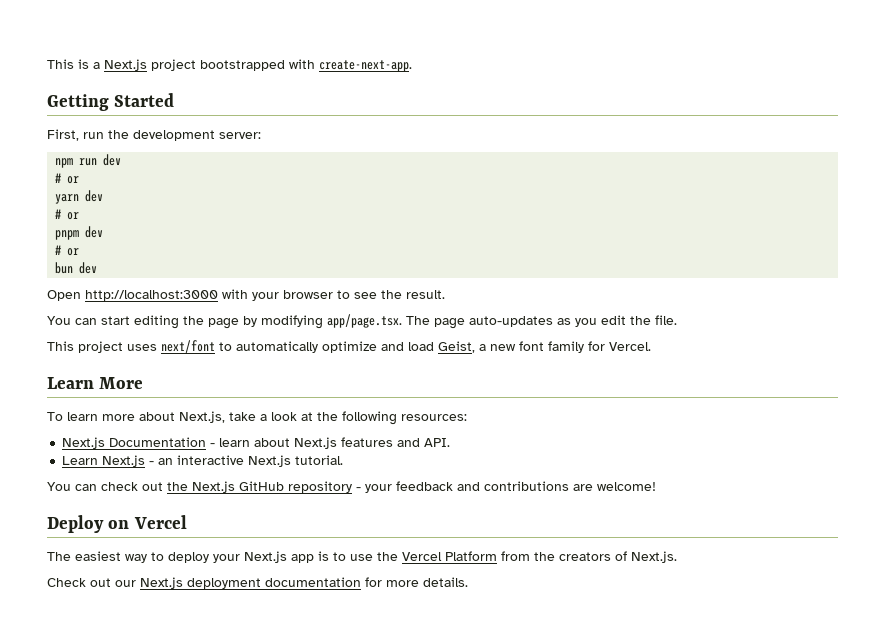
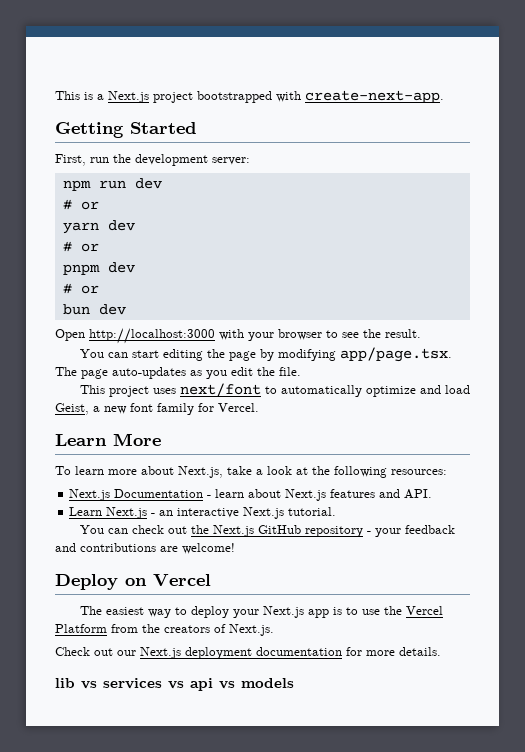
(468, 582) none -> [55,678,294,691] // lib vs services vs api vs models

